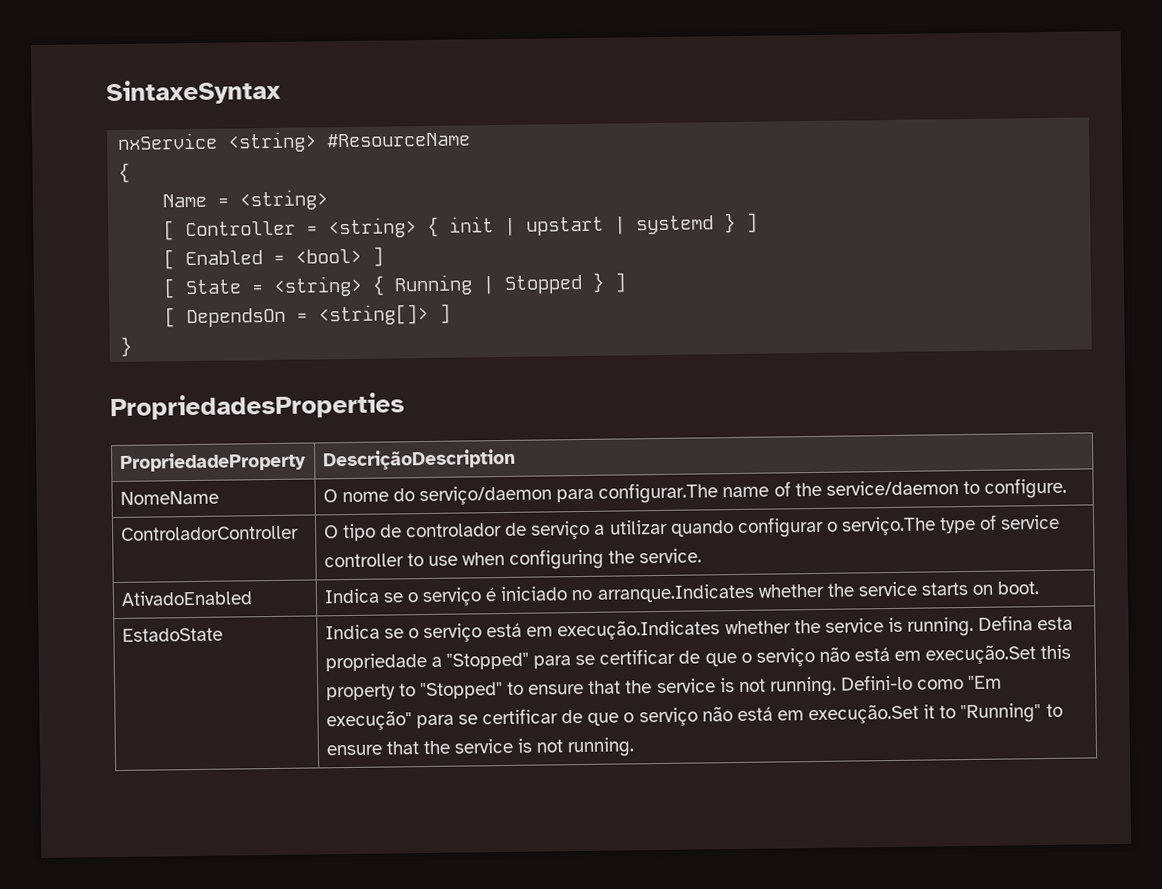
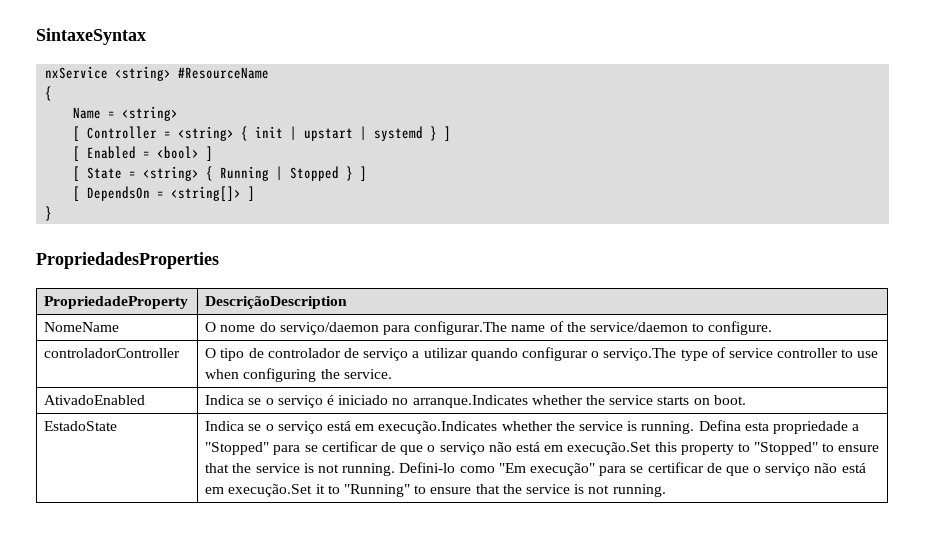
[120,525,299,541] ControladorController -> [44,348,181,358] controladorController

